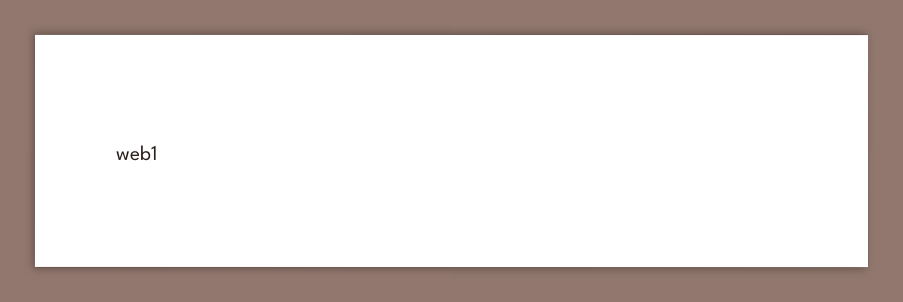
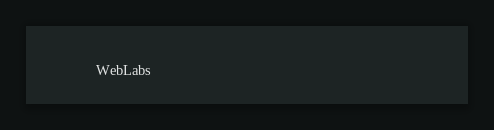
[115,144,158,161] web1 -> [96,65,151,75] WebLabs

